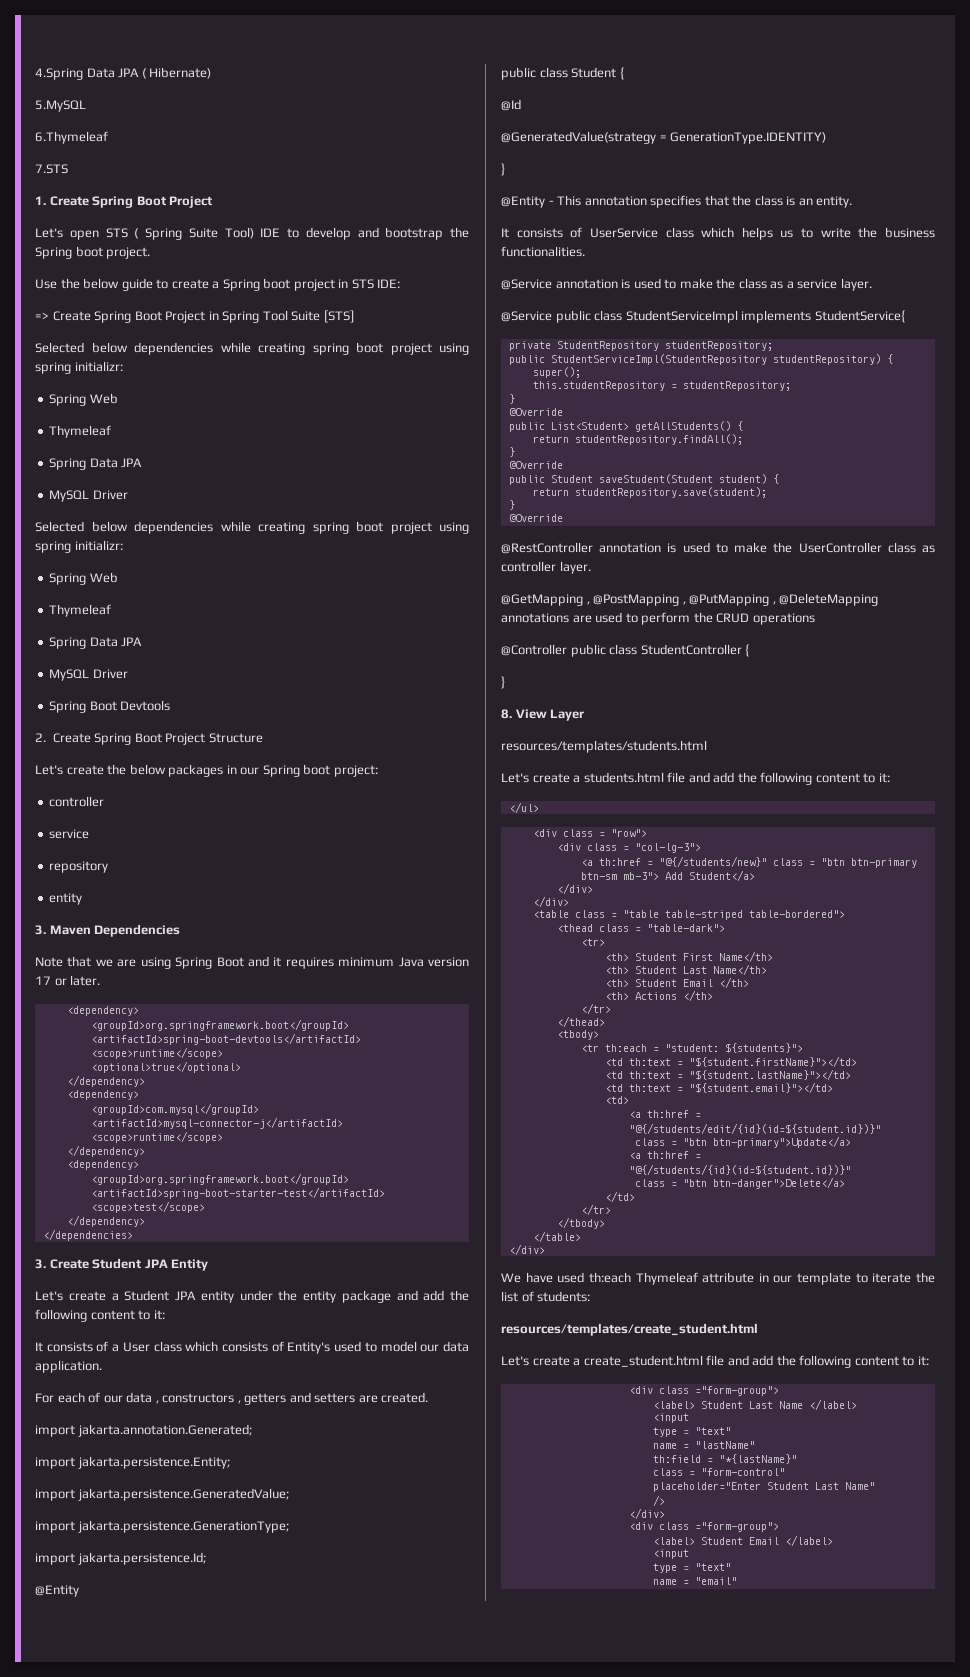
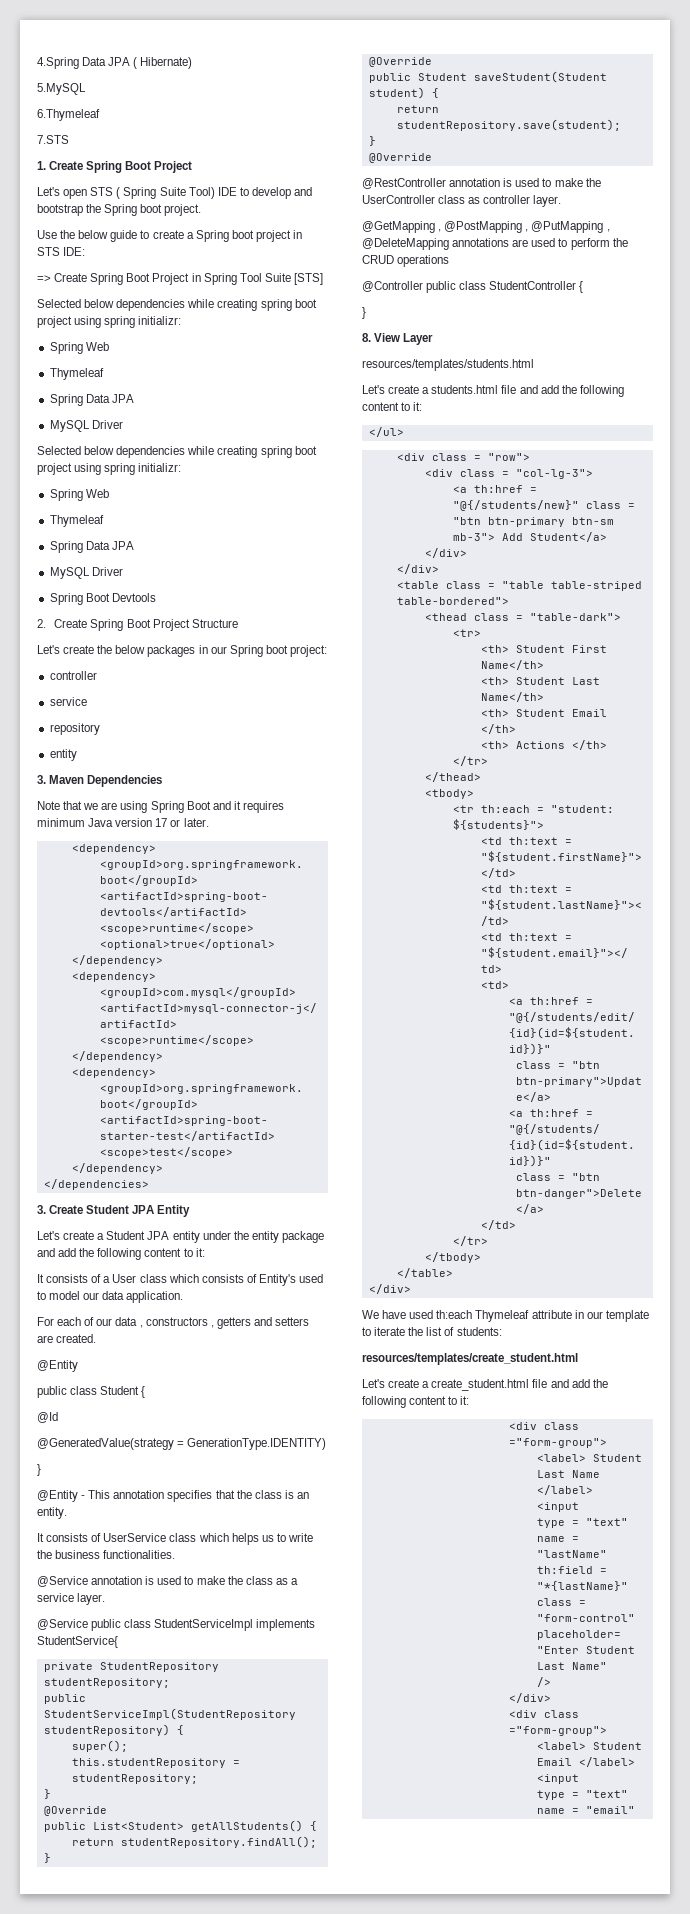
[35,1424,252,1437] [35,1456,230,1469] [35,1488,289,1501] [35,1520,289,1533] [35,1552,206,1565] // import jakarta.annotation.Generated; // import jakarta.persistence.Entity; // import jakarta.persistence.GeneratedValue; // import jakarta.persistence.GenerationType; // import jakarta.persistence.Id; -> (97, 1338) none

